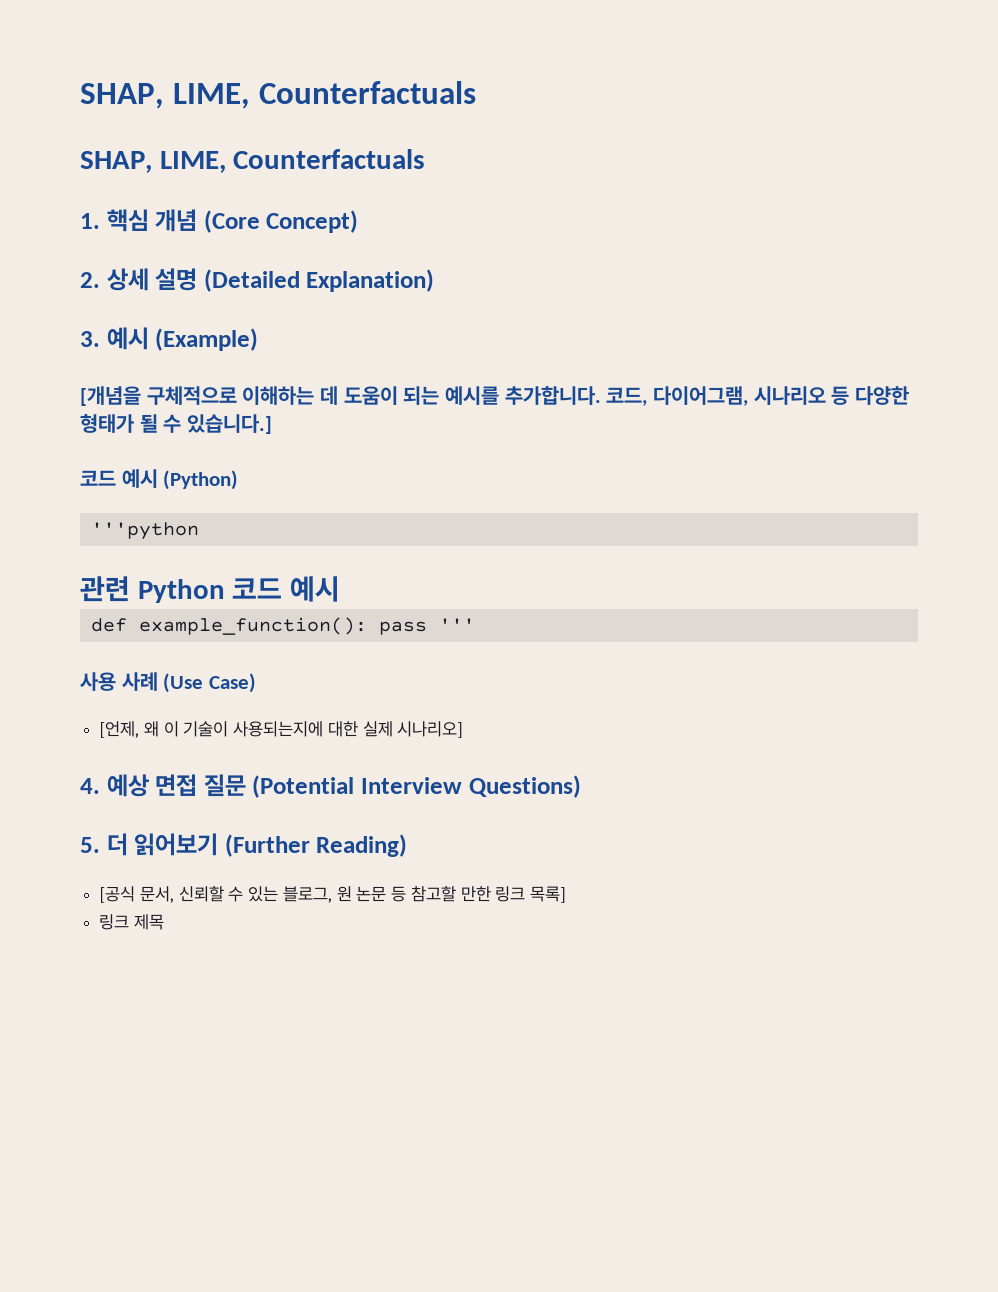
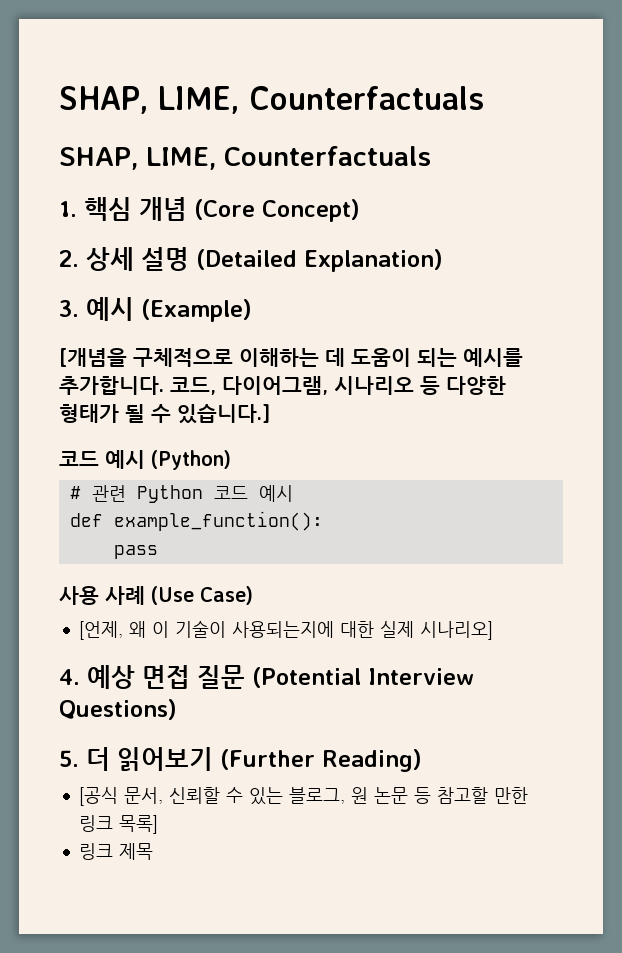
[90,522,199,540] '''python // -> [69,486,81,499] #
(367, 626) none -> (323, 521) //
[438,618,475,631] ''' -> (158, 552) none

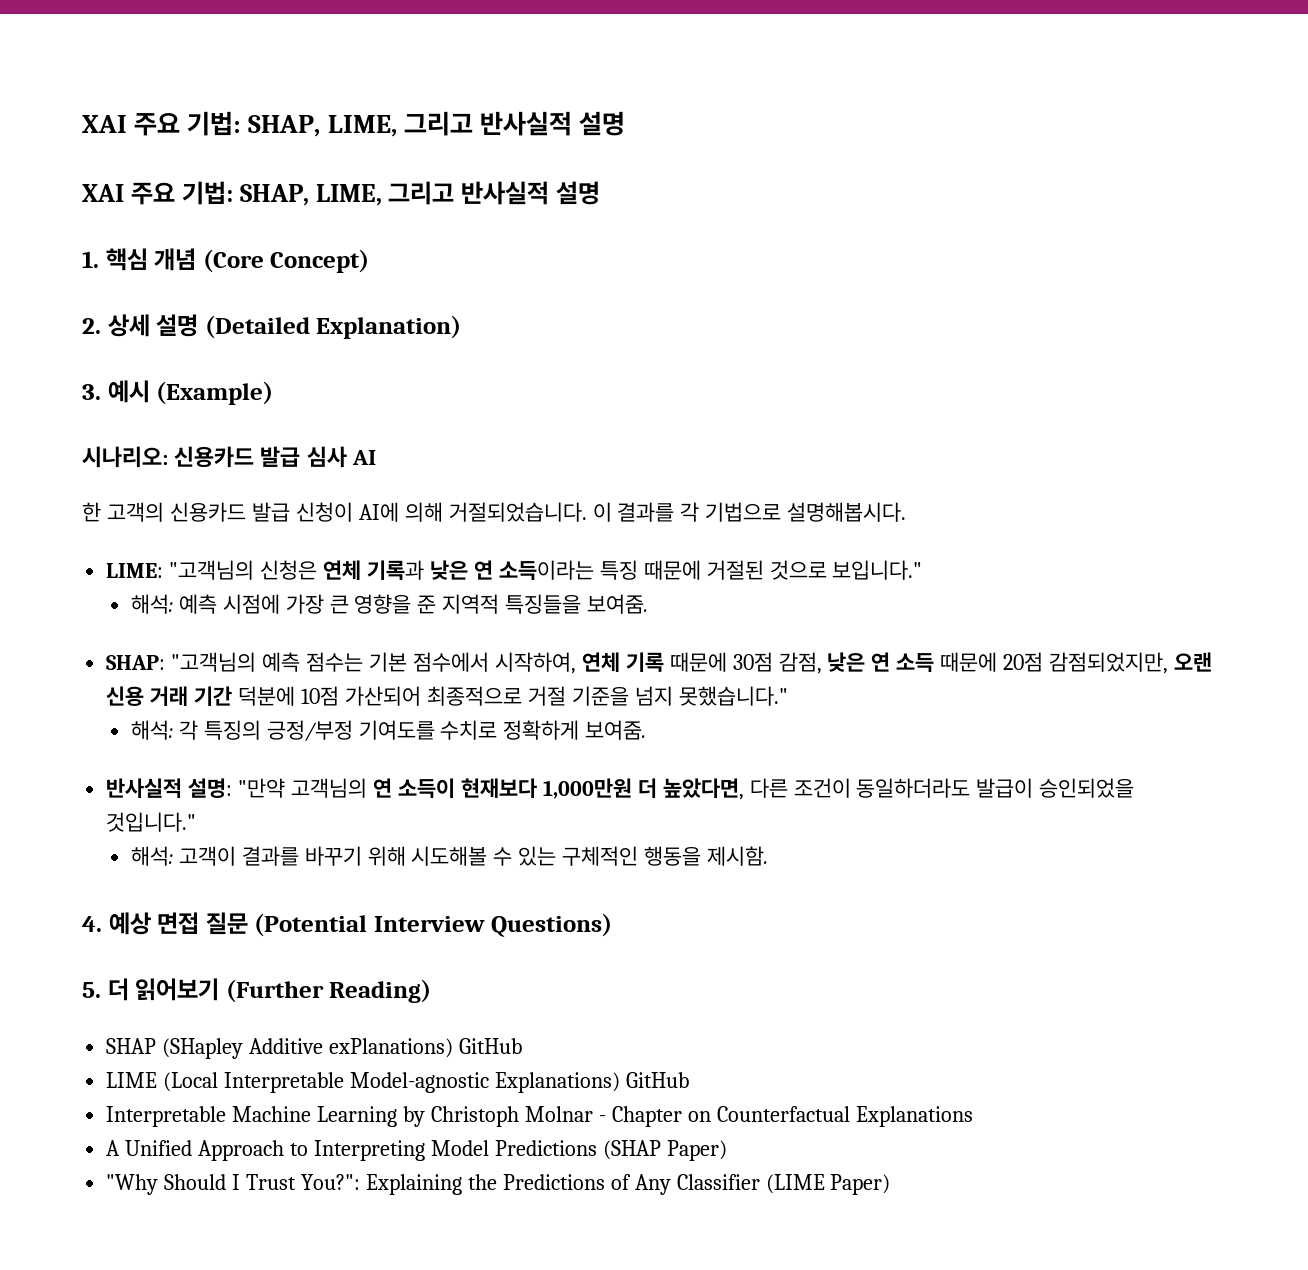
[59,86,484,114] [59,146,431,170] SHAP, LIME, Counterfactuals // SHAP, LIME, Counterfactuals -> [82,111,626,137] [82,181,601,206] XAI 주요 기법: SHAP, LIME, 그리고 반사실적 설명 // XAI 주요 기법: SHAP, LIME, 그리고 반사실적 설명
[59,348,523,367] [59,376,506,395] [59,404,270,424] [59,450,231,470] [69,485,293,503] [69,511,323,531] [113,545,158,559] [59,586,253,605] [78,620,493,640] [개념을 구체적으로 이해하는 데 도움이 되는 예시를 추가합니다. 코드, 다이어그램, 시나리오 등 다양한 형태가 될 수 있습니다.] // 코드 예시 (Python) // # 관련 Python 코드 예시 // def example_function(): // pass // 사용 사례 (Use Case) // [언제, 왜 이 기술이 사용되는지에 대한 실제 시나리오] -> [82,446,376,468] [82,502,907,522] [106,560,923,580] [130,594,649,614] [106,652,1213,674] [106,686,788,706] [130,720,647,741] [106,778,1135,800] [106,812,197,832] [130,846,769,866] 시나리오: 신용카드 발급 심사 AI // 한 고객의 신용카드 발급 신청이 AI에 의해 거절되었습니다. 이 결과를 각 기법으로 설명해봅시다. // LIME: "고객님의 신청은 연체 기록과 낮은 연 소득이라는 특징 때문에 거절된 것으로 보입니다." // 해석: 예측 시점에 가장 큰 영향을 준 지역적 특징들을 보여줌. // SHAP: "고객님의 예측 점수는 기본 점수에서 시작하여, 연체 기록 때문에 30점 감점, 낮은 연 소득 때문에 20점 감점되었지만, 오랜 신용 거래 기간 덕분에 10점 가산되어 최종적으로 거절 기준을 넘지 못했습니다." // 해석: 각 특징의 긍정/부정 기여도를 수치로 정확하게 보여줌. // 반사실적 설명: "만약 고객님의 연 소득이 현재보다 1,000만원 더 높았다면, 다른 조건이 동일하더라도 발급이 승인되었을 것입니다." // 해석: 고객이 결과를 바꾸기 위해 시도해볼 수 있는 구체적인 행동을 제시함.
[78,787,528,806] [78,815,158,834] [78,843,153,860] [공식 문서, 신뢰할 수 있는 블로그, 원 논문 등 참고할 만한 링크 목록] // 링크 제목 -> [106,1038,522,1059] [106,1072,689,1093] [106,1106,973,1127] [106,1140,727,1161] [106,1174,891,1195] SHAP (SHapley Additive exPlanations) GitHub // LIME (Local Interpretable Model-agnostic Explanations) GitHub // Interpretable Machine Learning by Christoph Molnar - Chapter on Counterfactual Explanations // A Unified Approach to Interpreting Model Predictions (SHAP Paper) // "Why Should I Trust You?": Explaining the Predictions of Any Classifier (LIME Paper)

